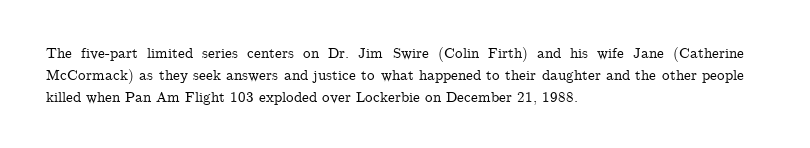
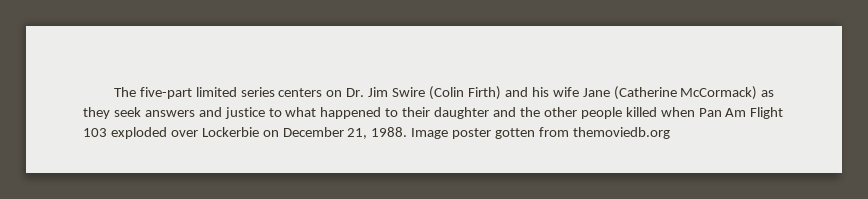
(578, 97) none -> [411,127,670,139] Image poster gotten from themoviedb.org

